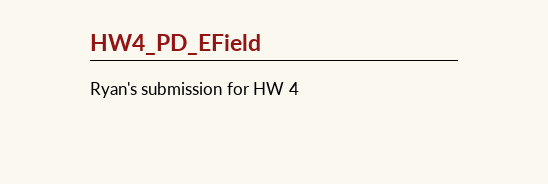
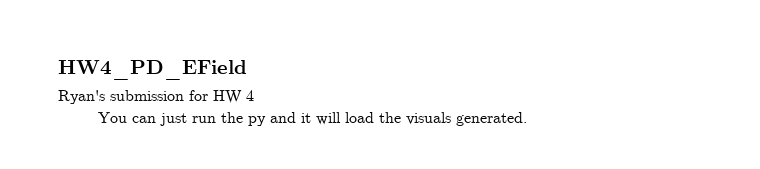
(299, 88) none -> [98,112,528,126] // You can just run the py and it will load the visuals generated.

